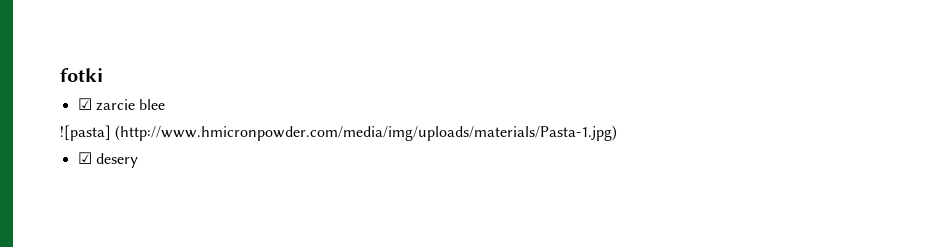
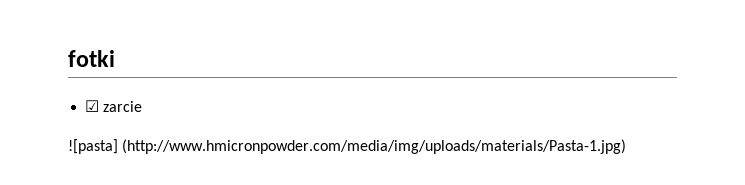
[139,99,166,110] blee -> (143, 106) none
[77,152,138,168] // ☑ desery -> (627, 146) none

